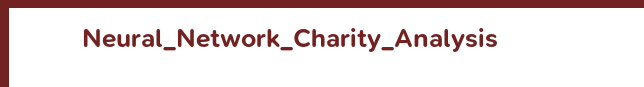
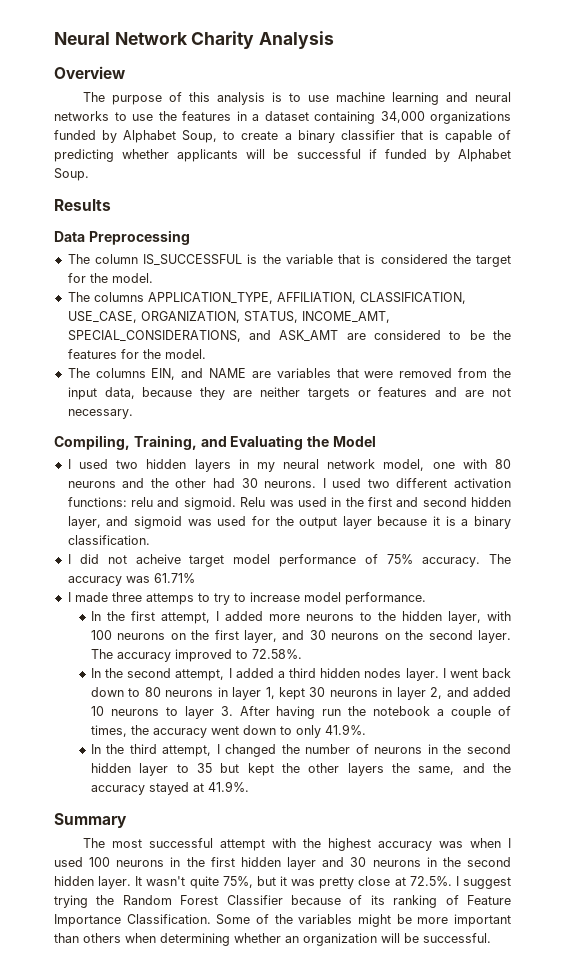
[82,28,498,52] Neural_Network_Charity_Analysis -> [54,31,335,49] [54,66,125,79] [82,92,512,105] [54,111,511,124] [54,130,511,143] [54,149,511,162] [54,168,89,181] [54,199,111,211] [54,230,190,245] [67,254,512,267] [67,273,153,283] [67,292,466,304] [67,311,390,323] [67,330,511,342] [67,349,206,359] [67,368,511,380] [67,387,511,400] [67,409,133,419] [54,435,376,450] [67,459,511,472] [67,478,511,488] [67,497,512,510] [67,516,511,529] [67,535,150,545] [67,554,512,567] [67,573,195,586] [67,592,426,605] [90,611,512,624] [90,630,511,643] [90,649,302,662] [90,668,511,681] [90,687,511,700] [90,706,511,719] [90,724,366,738] [90,744,512,757] [90,763,511,776] [90,781,249,795] [54,813,127,828] [82,838,512,851] [54,857,511,870] [54,876,512,889] [54,895,511,908] [54,914,512,927] [54,933,491,946] Neural Network Charity Analysis // Overview // The purpose of this analysis is to use machine learning and neural networks to use the features in a dataset containing 34,000 organizations funded by Alphabet Soup, to create a binary classifier that is capable of predicting whether applicants will be successful if funded by Alphabet Soup. // Results // Data Preprocessing // The column IS_SUCCESSFUL is the variable that is considered the target for the model. // The columns APPLICATION_TYPE, AFFILIATION, CLASSIFICATION, USE_CASE, ORGANIZATION, STATUS, INCOME_AMT, SPECIAL_CONSIDERATIONS, and ASK_AMT are considered to be the features for the model. // The columns EIN, and NAME are variables that were removed from the input data, because they are neither targets or features and are not necessary. // Compiling, Training, and Evaluating the Model // I used two hidden layers in my neural network model, one with 80 neurons and the other had 30 neurons. I used two different activation functions: relu and sigmoid. Relu was used in the first and second hidden layer, and sigmoid was used for the output layer because it is a binary classification. // I did not acheive target model performance of 75% accuracy. The accuracy was 61.71% // I made three attemps to try to increase model performance. // In the first attempt, I added more neurons to the hidden layer, with 100 neurons on the first layer, and 30 neurons on the second layer. The accuracy improved to 72.58%. // In the second attempt, I added a third hidden nodes layer. I went back down to 80 neurons in layer 1, kept 30 neurons in layer 2, and added 10 neurons to layer 3. After having run the notebook a couple of times, the accuracy went down to only 41.9%. // In the third attempt, I changed the number of neurons in the second hidden layer to 35 but kept the other layers the same, and the accuracy stayed at 41.9%. // Summary // The most successful attempt with the highest accuracy was when I used 100 neurons in the first hidden layer and 30 neurons in the second hidden layer. It wasn't quite 75%, but it was pretty close at 72.5%. I suggest trying the Random Forest Classifier because of its ranking of Feature Importance Classification. Some of the variables might be more important than others when determining whether an organization will be successful.

